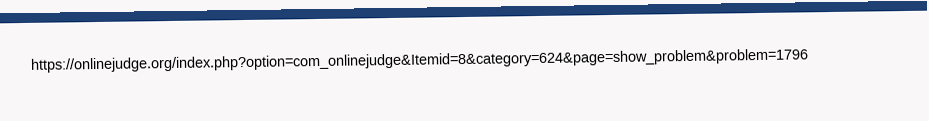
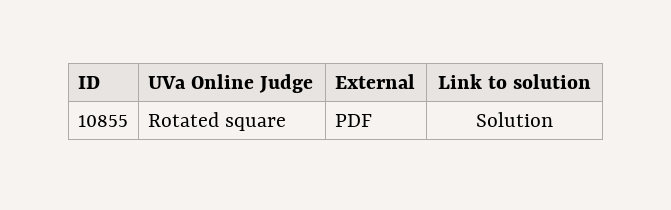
[30,48,809,73] https://onlinejudge.org/index.php?option=com_onlinejudge&Itemid=8&category=624&page=show_problem&problem=1796 -> [77,76,100,89] [147,74,314,93] [334,74,415,89] [437,74,592,89] [77,115,128,127] [147,112,286,131] [334,114,372,127] [476,112,553,127] ID | UVa Online Judge | External | Link to solution // 10855 | Rotated square | PDF | Solution

